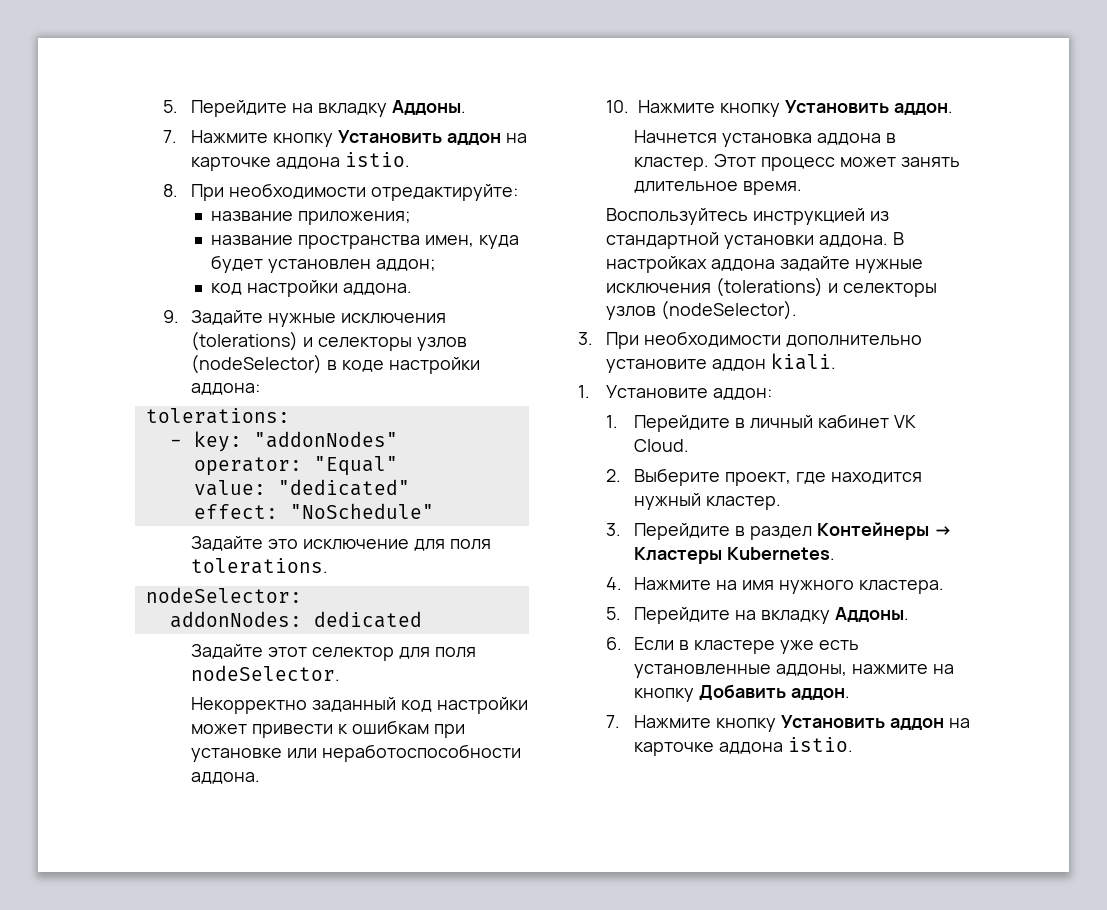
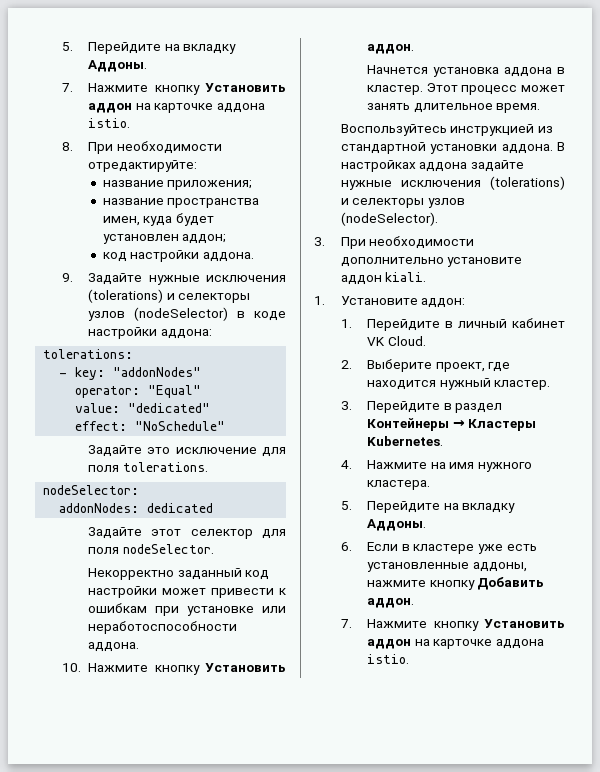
[933,664,955,674] на -> (426, 583) none

